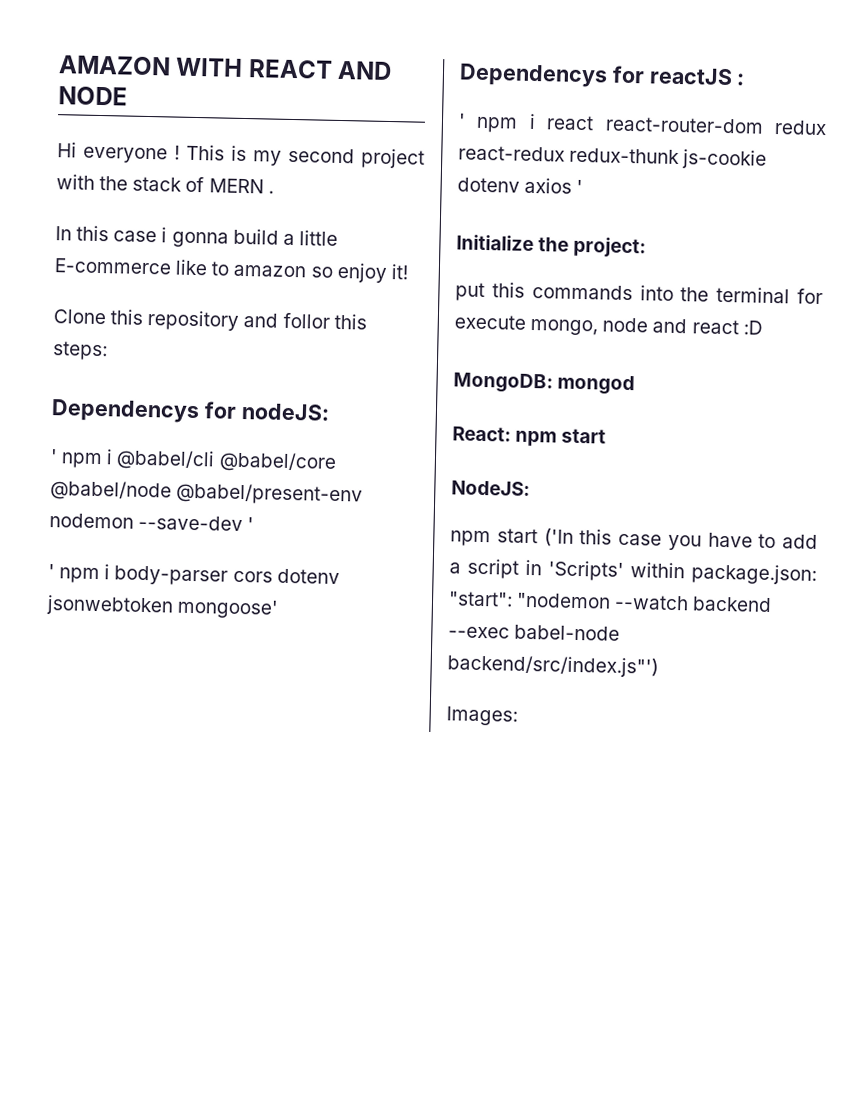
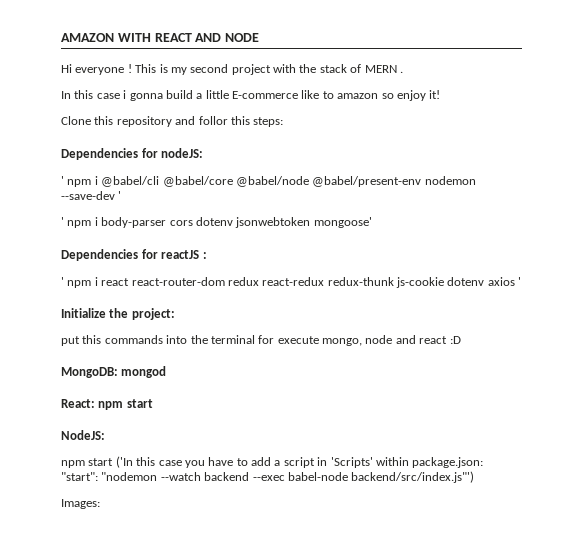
[51,399,200,424] Dependencys -> [61,148,138,160] Dependencies
[459,63,608,88] Dependencys -> [61,249,138,261] Dependencies

